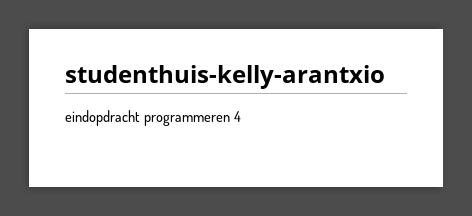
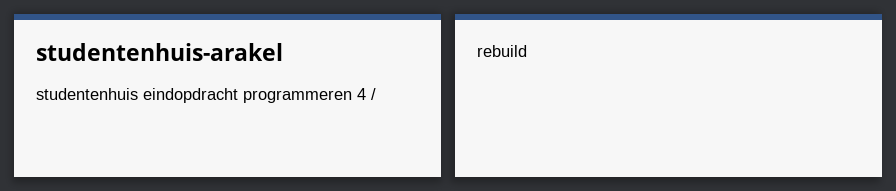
[65,65,385,89] studenthuis-kelly-arantxio // -> [36,43,283,61] [36,88,138,100] studentenhuis-arakel // studentenhuis
(241, 116) none -> [371,88,376,100] [477,45,527,57] / rebuild

